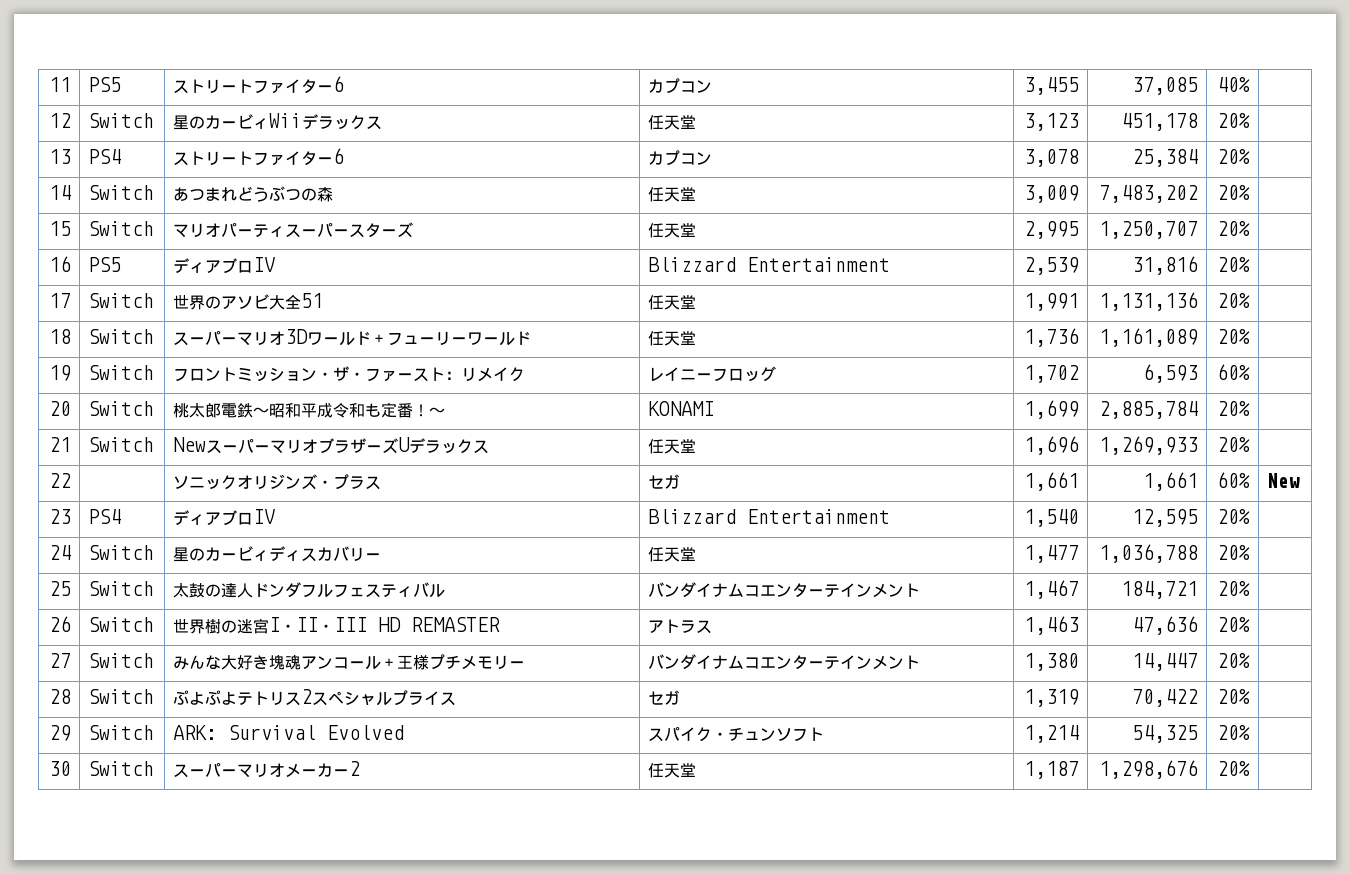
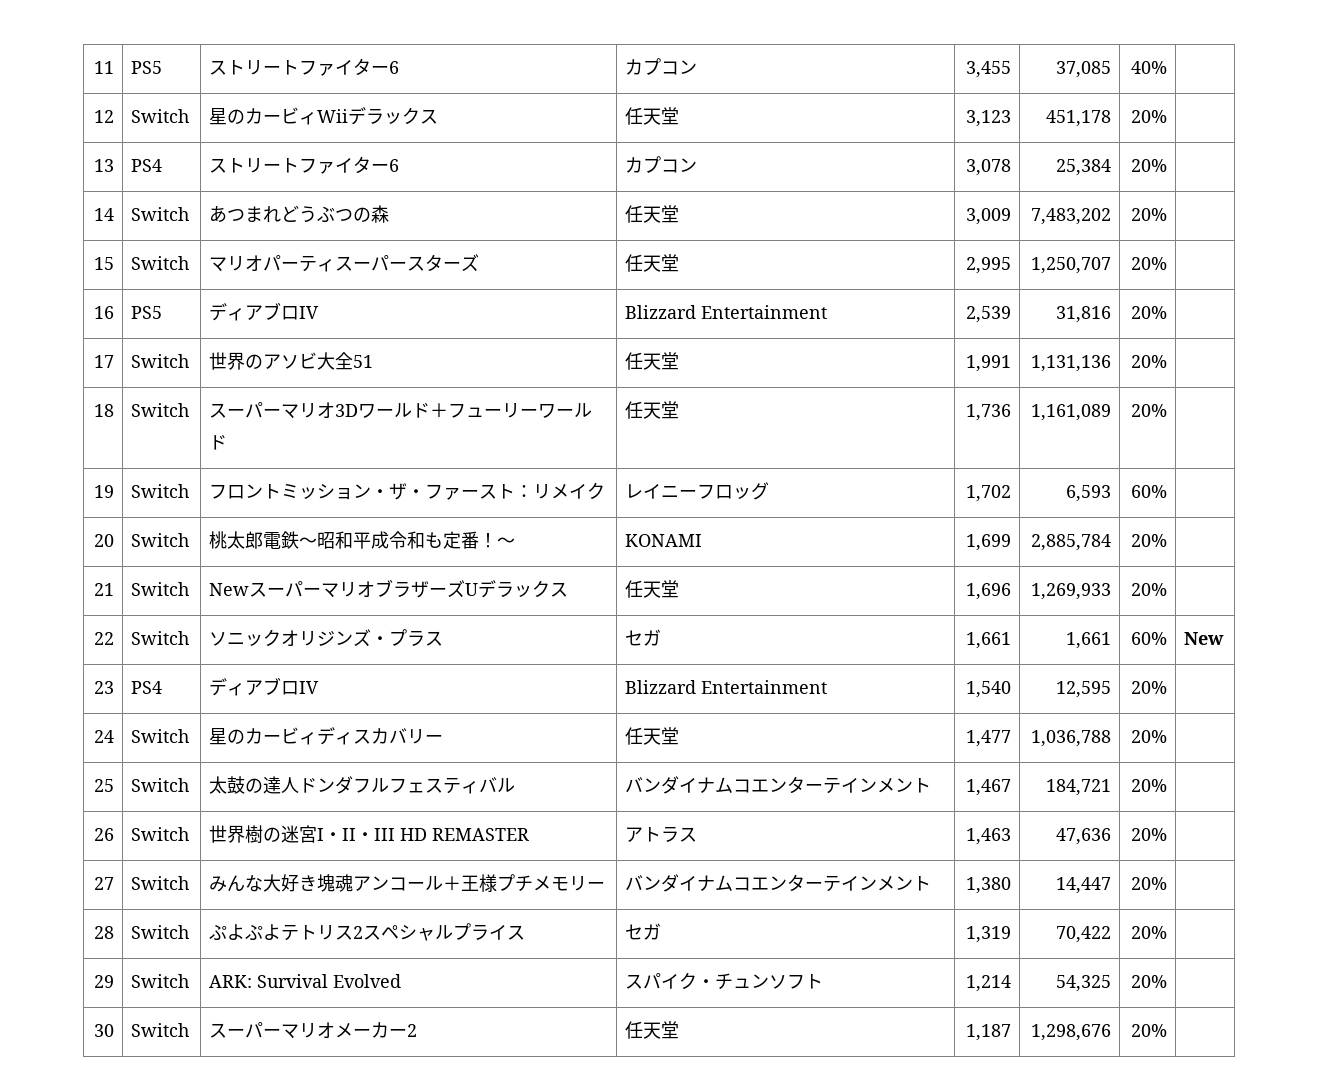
(71, 480) none -> [131,631,190,645] Switch

